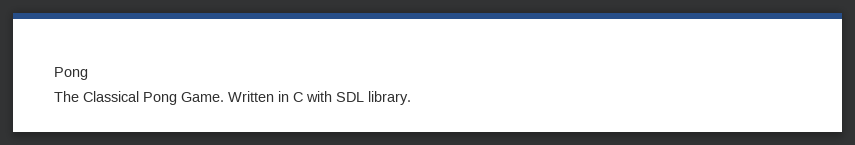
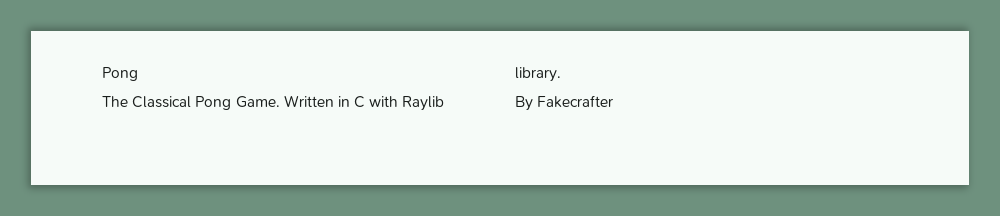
[336,92,364,102] SDL -> [402,96,445,111] Raylib
(411, 98) none -> [515,95,614,111] // By Fakecrafter

